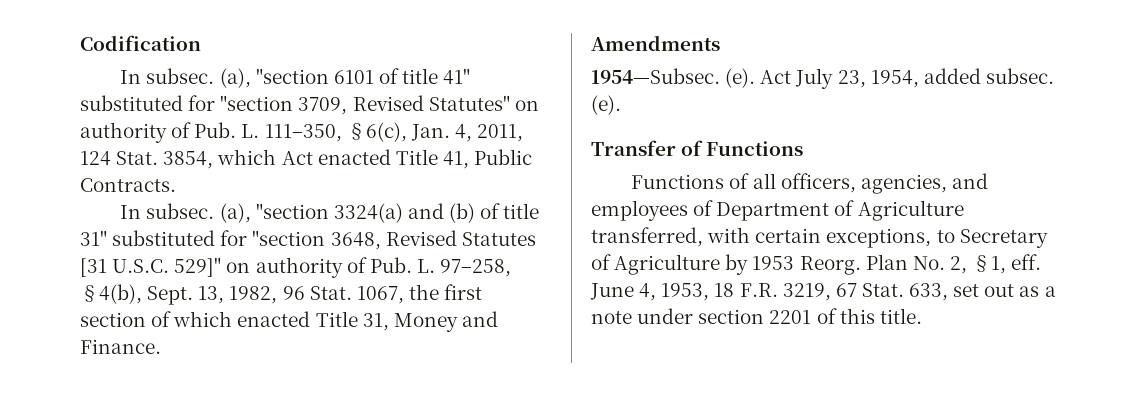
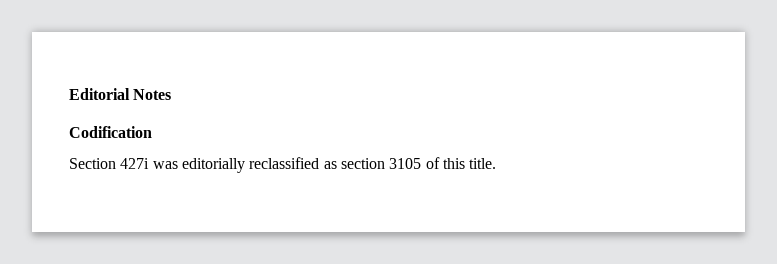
(80, 43) none -> [69,88,172,100] Editorial Notes //
[120,68,471,88] [80,95,539,115] [80,122,524,143] [80,149,533,169] [80,178,176,192] [120,203,540,223] [80,230,536,250] [80,257,512,278] [80,284,483,305] [80,311,498,332] [80,339,161,354] [591,35,720,51] [591,68,1054,89] [591,95,621,115] [591,140,804,156] [631,173,988,194] [591,200,964,221] [591,227,1048,248] [591,254,1042,275] [590,283,1056,301] [591,308,812,324] In subsec. (a), "section 6101 of title 41" substituted for "section 3709, Revised Statutes" on authority of Pub. L. 111–350, §6(c), Jan. 4, 2011, 124 Stat. 3854, which Act enacted Title 41, Public Contracts. // In subsec. (a), "section 3324(a) and (b) of title 31" substituted for "section 3648, Revised Statutes [31 U.S.C. 529]" on authority of Pub. L. 97–258, §4(b), Sept. 13, 1982, 96 Stat. 1067, the first section of which enacted Title 31, Money and Finance. // Amendments // 1954—Subsec. (e). Act July 23, 1954, added subsec. (e). // Transfer of Functions // Functions of all officers, agencies, and employees of Department of Agriculture transferred, with certain exceptions, to Secretary of Agriculture by 1953 Reorg. Plan No. 2, §1, eff. June 4, 1953, 18 F.R. 3219, 67 Stat. 633, set out as a note under section 2201 -> [69,157,422,173] Section 427i was editorially reclassified as section 3105

